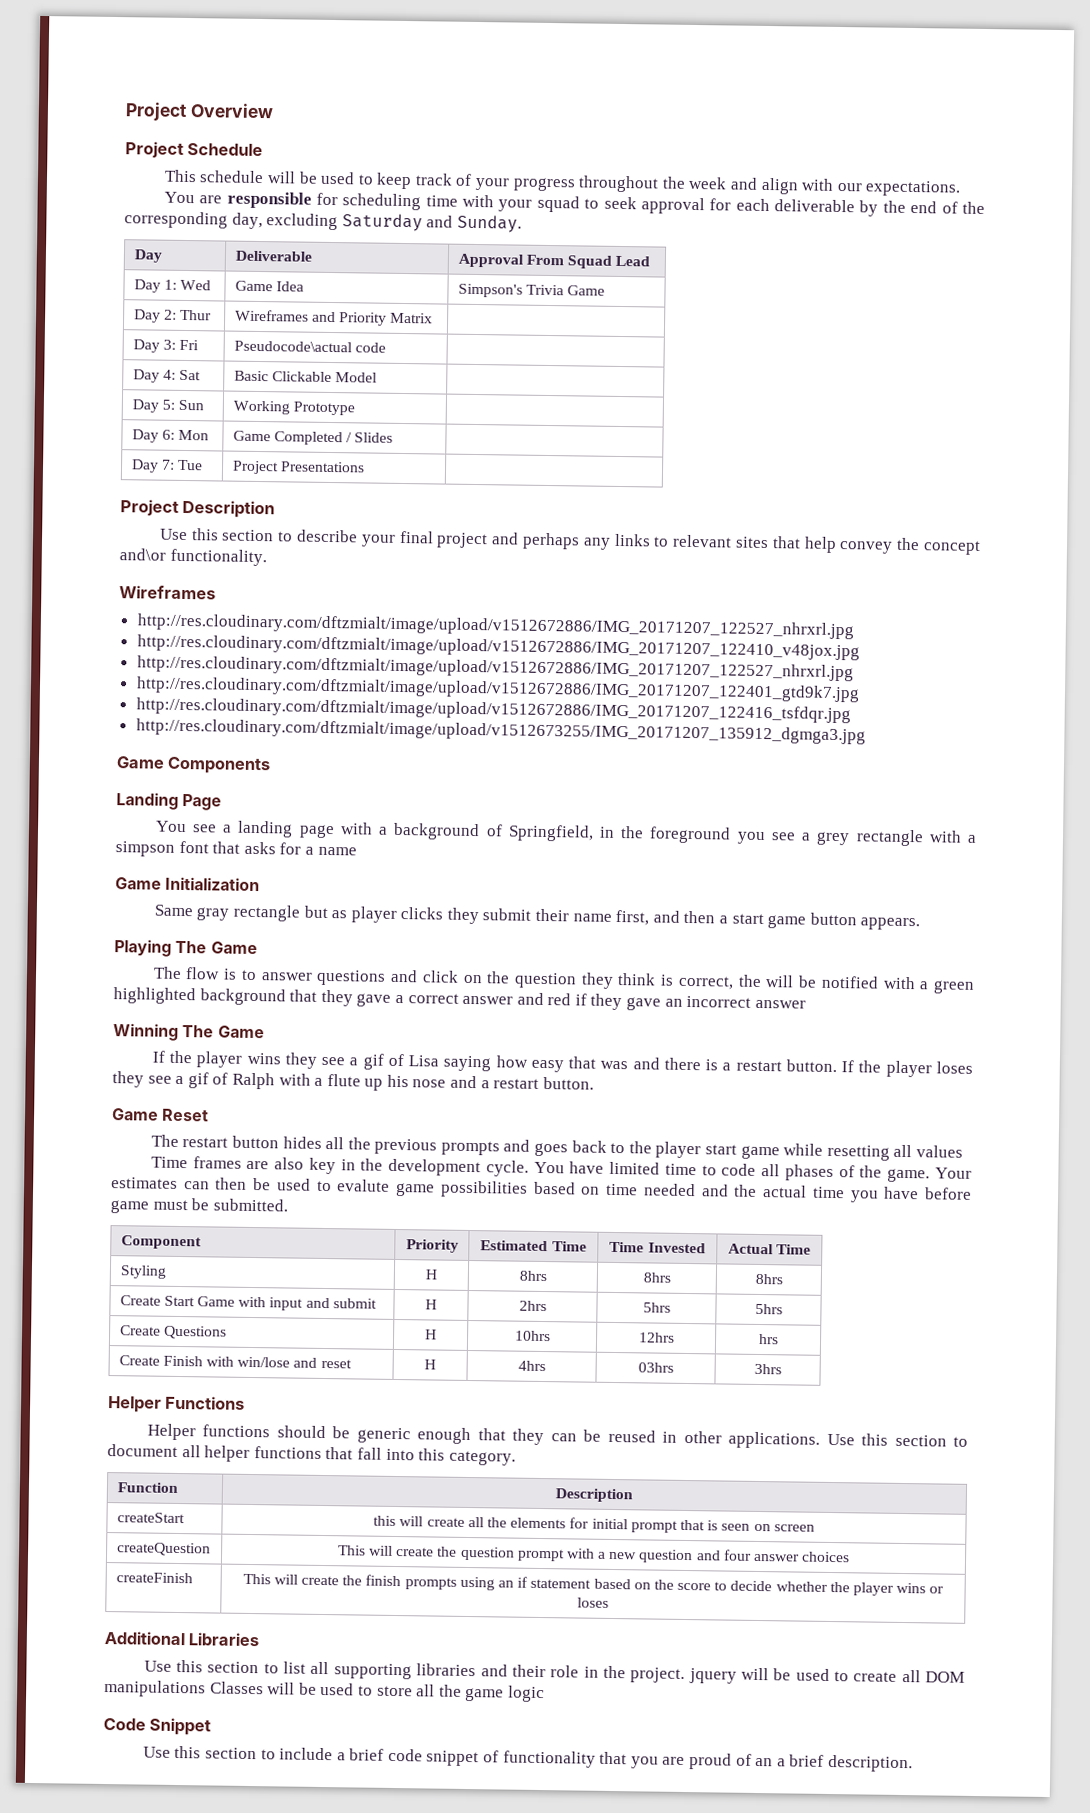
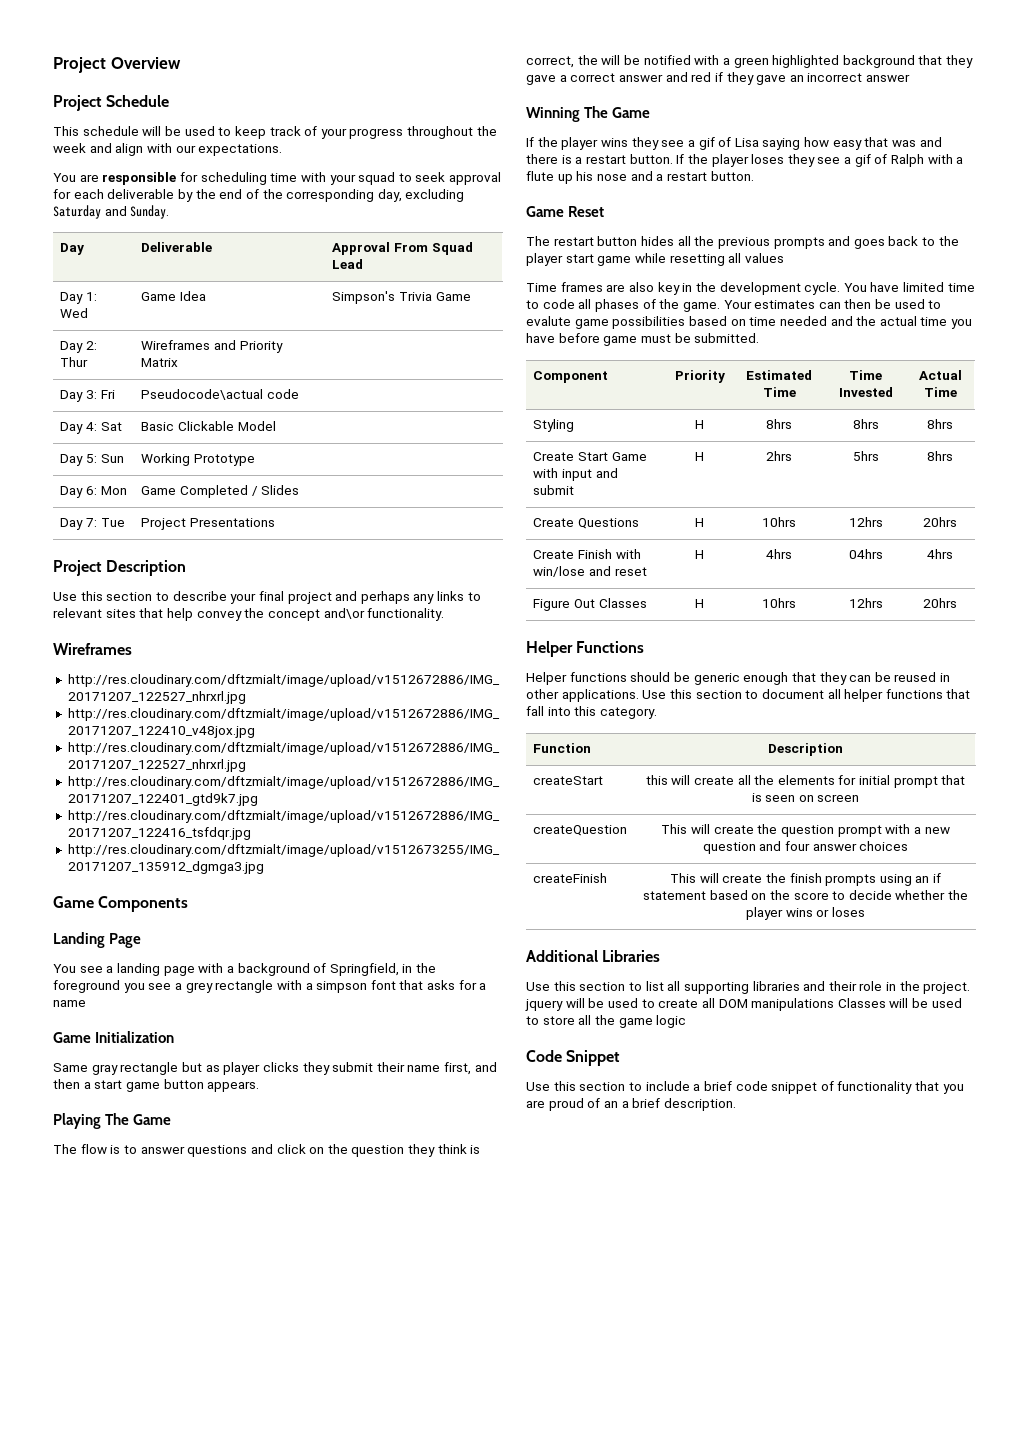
[754,1303,783,1315] 5hrs -> [927,451,953,461] 8hrs
[757,1333,779,1345] hrs -> [923,517,957,527] 20hrs
[637,1362,674,1373] [753,1363,782,1375] 03hrs | 3hrs -> [848,549,883,559] [927,549,953,559] [533,598,647,611] [695,599,704,608] [762,598,796,608] [848,598,883,608] [923,598,957,608] 04hrs | 4hrs // Figure Out Classes | H | 10hrs | 12hrs | 20hrs

